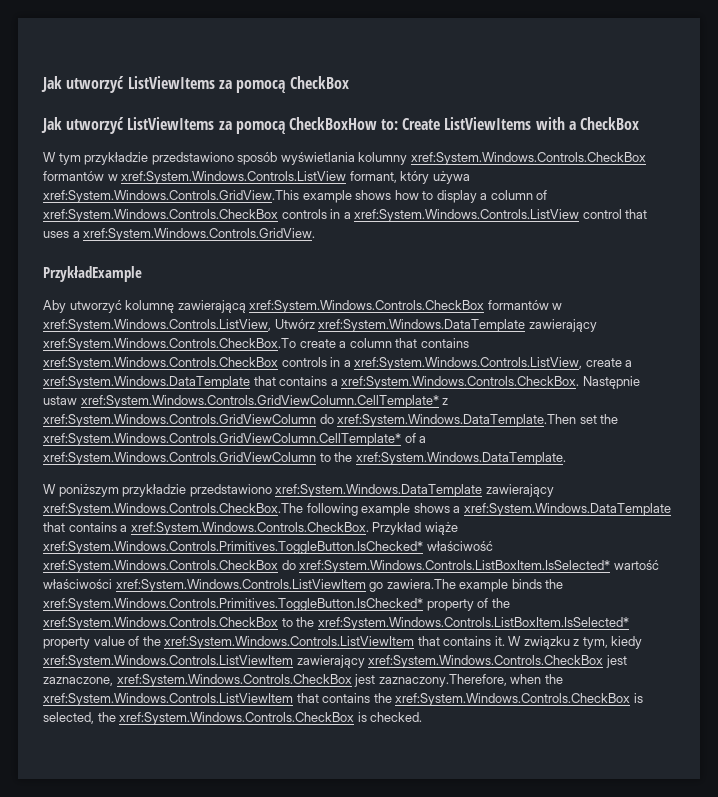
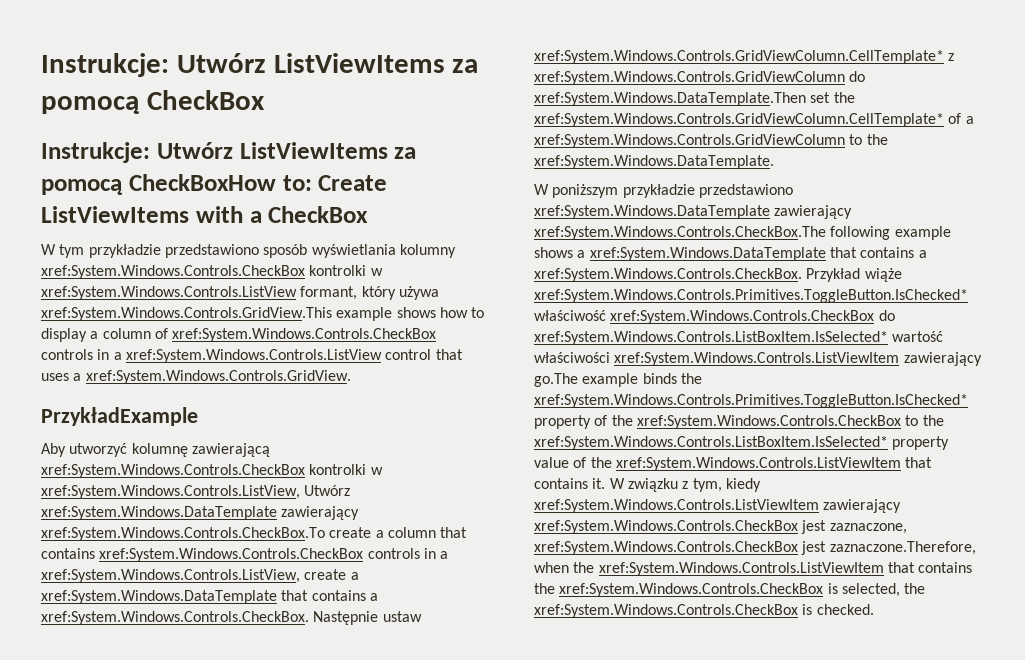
[41,76,125,93] Jak utworzyć -> [41,53,266,77] Instrukcje: Utwórz
[41,117,125,134] Jak utworzyć -> [41,142,233,163] Instrukcje: Utwórz
[43,171,104,181] formantów -> [309,265,367,276] kontrolki
[487,300,549,310] formantów -> [309,464,367,475] kontrolki
[369,579,456,592] go zawiera.The -> [903,352,982,366] [534,373,578,387] zawierający go.The
[378,674,507,687] zaznaczony.Therefore, -> [829,541,976,555] zaznaczone.Therefore,

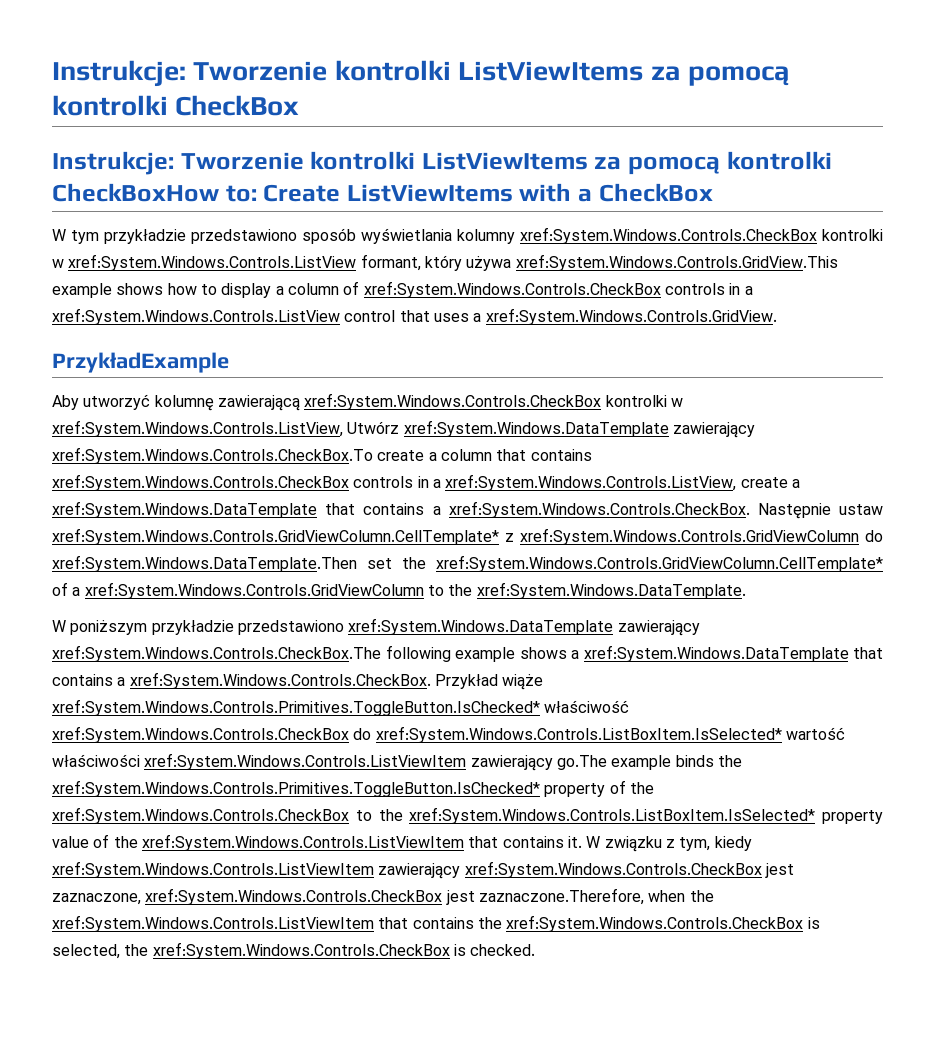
[41,53,479,77] [41,96,140,114] Instrukcje: Utwórz ListViewItems za pomocą -> [52,60,791,87] [52,95,168,116] Instrukcje: Tworzenie kontrolki ListViewItems za pomocą kontrolki
[156,142,417,159] [41,179,123,195] Utwórz ListViewItems za pomocą -> [180,151,832,175] Tworzenie kontrolki ListViewItems za pomocą kontrolki

